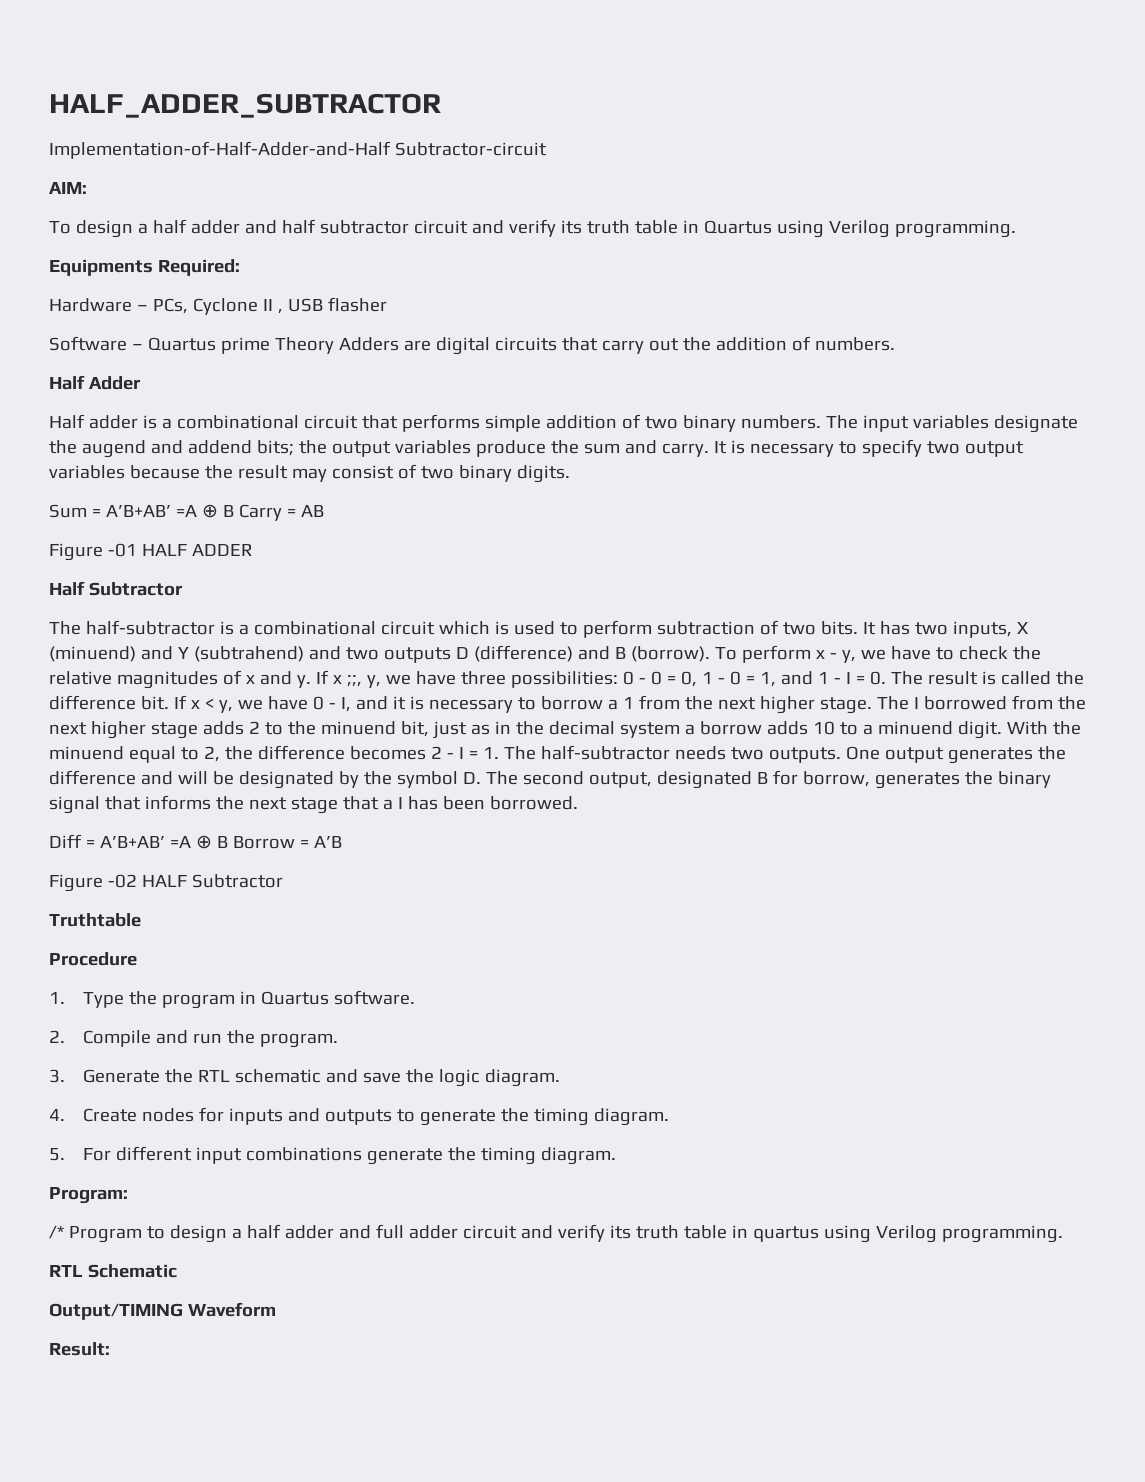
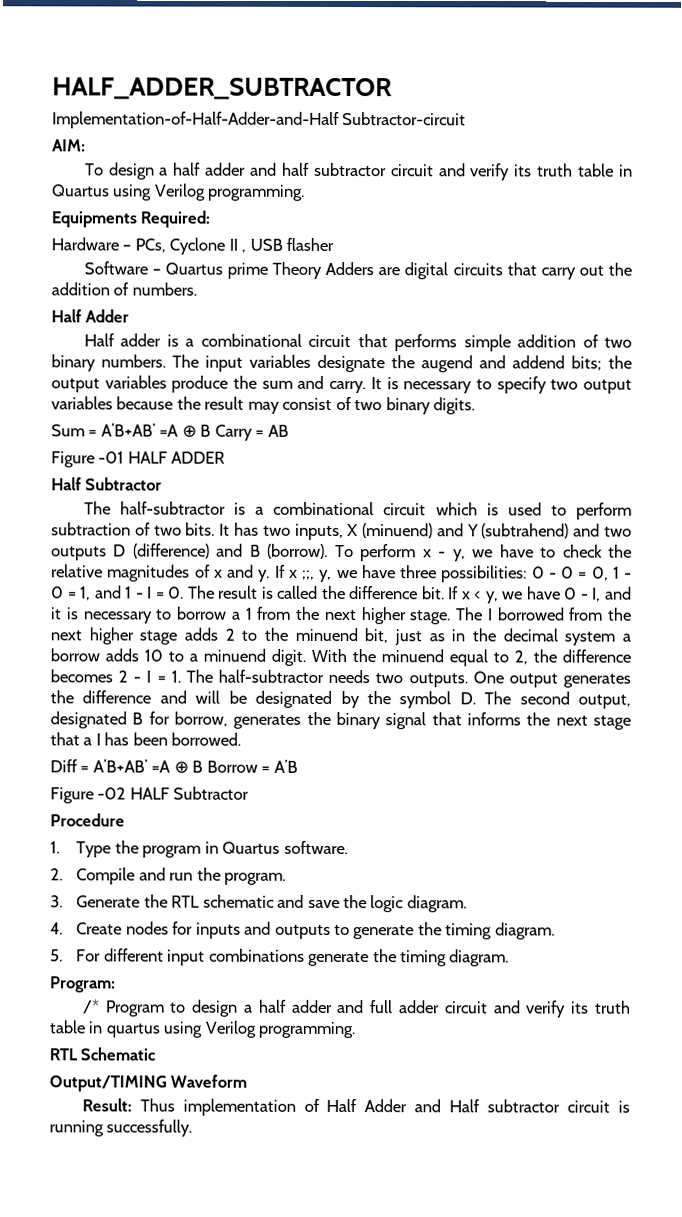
[49,913,141,927] // Truthtable -> (250, 793) none
(110, 1349) none -> [139,1098,630,1116] [49,1119,193,1137] Thus implementation of Half Adder and Half subtractor circuit is running successfully.

